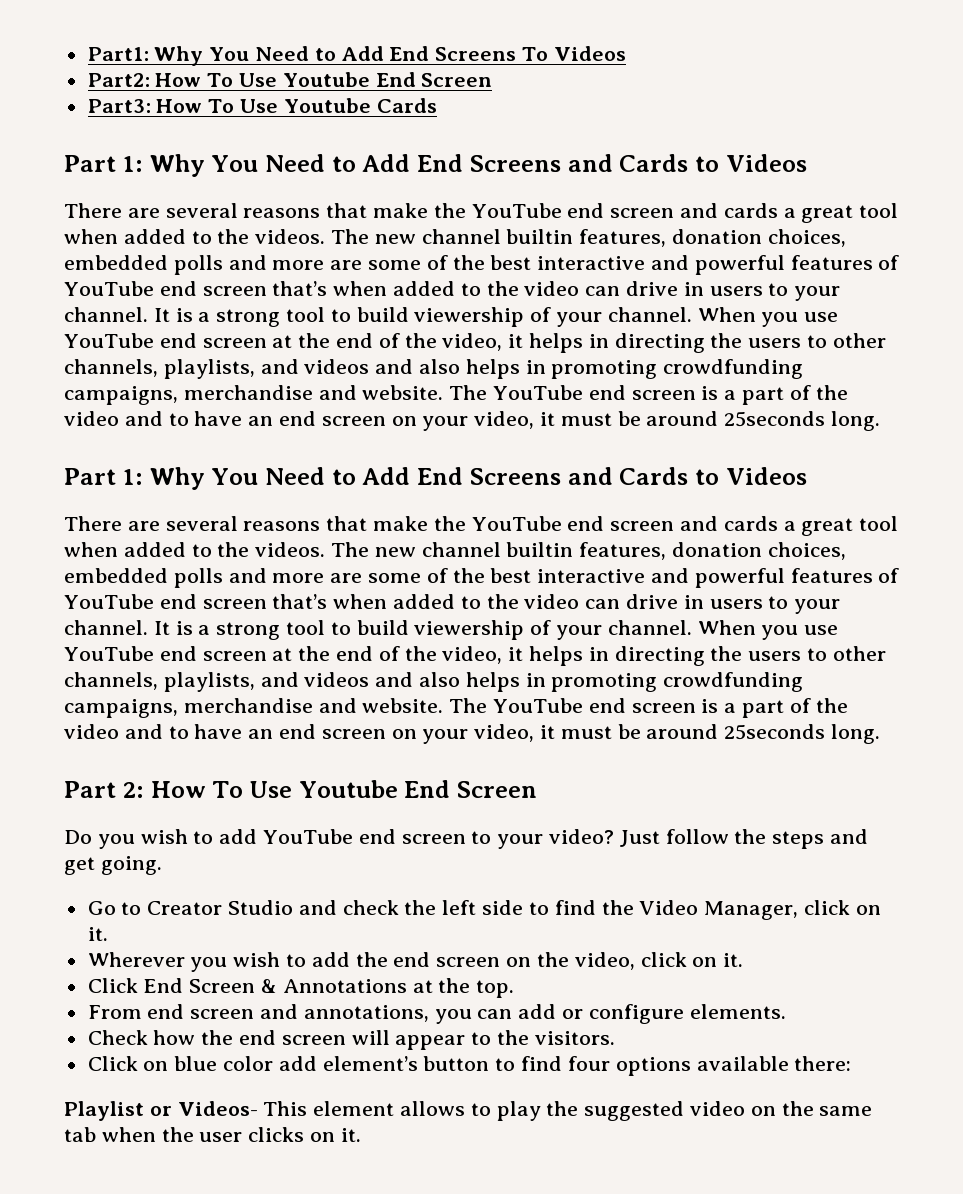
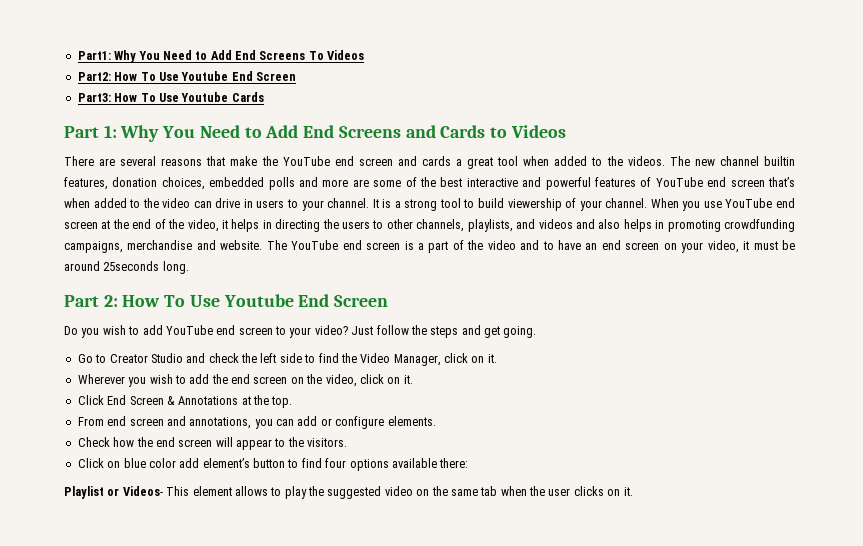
[64,467,807,490] [64,516,899,536] [64,542,846,560] [64,568,900,588] [64,594,841,614] [64,620,839,640] [64,646,886,666] [64,672,804,692] [64,698,848,718] [64,724,881,744] // Part 1: Why You Need to Add End Screens and Cards to Videos // There are several reasons that make the YouTube end screen and cards a great tool when added to the videos. The new channel builtin features, donation choices, embedded polls and more are some of the best interactive and powerful features of YouTube end screen that’s when added to the video can drive in users to your channel. It is a strong tool to build viewership of your channel. When you use YouTube end screen at the end of the video, it helps in directing the users to other channels, playlists, and videos and also helps in promoting crowdfunding campaigns, merchandise and website. The YouTube end screen is a part of the video and to have an end screen on your video, it must be around 25seconds long. -> (189, 267) none

